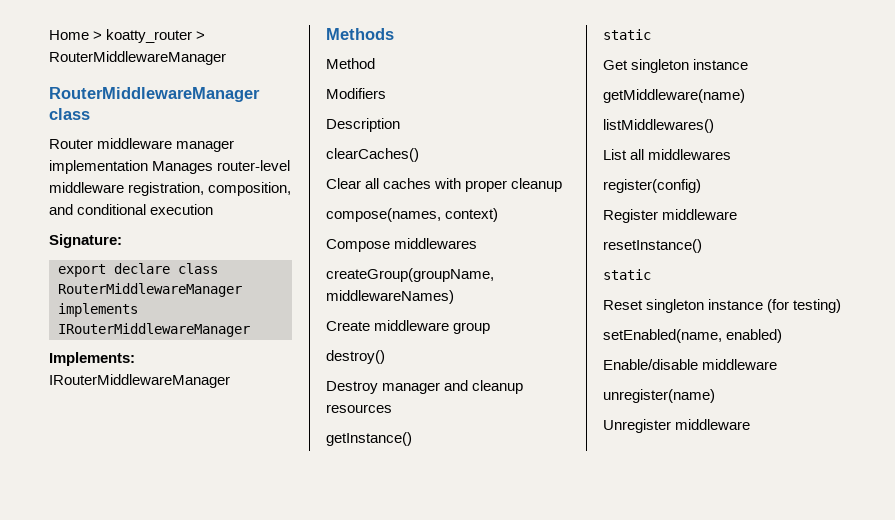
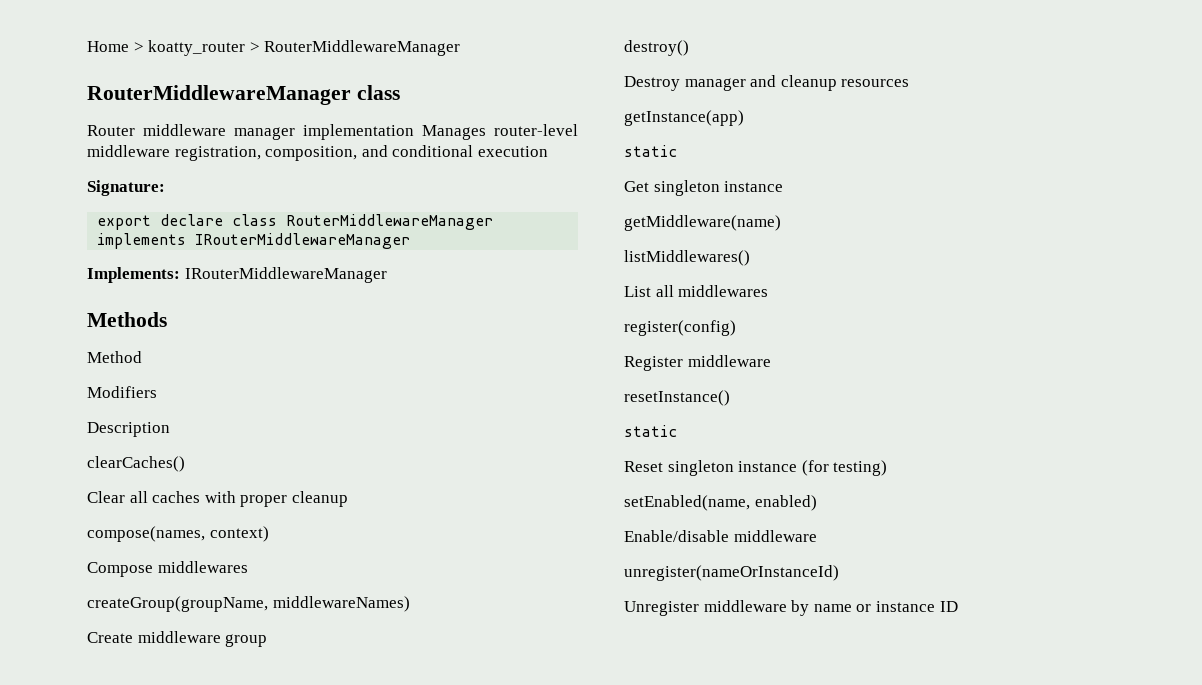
[326,432,412,446] getInstance() -> [624,110,744,126] getInstance(app)
[603,389,715,403] unregister(name) -> [624,565,839,581] unregister(nameOrInstanceId)
(751, 424) none -> [791,600,958,616] by name or instance ID

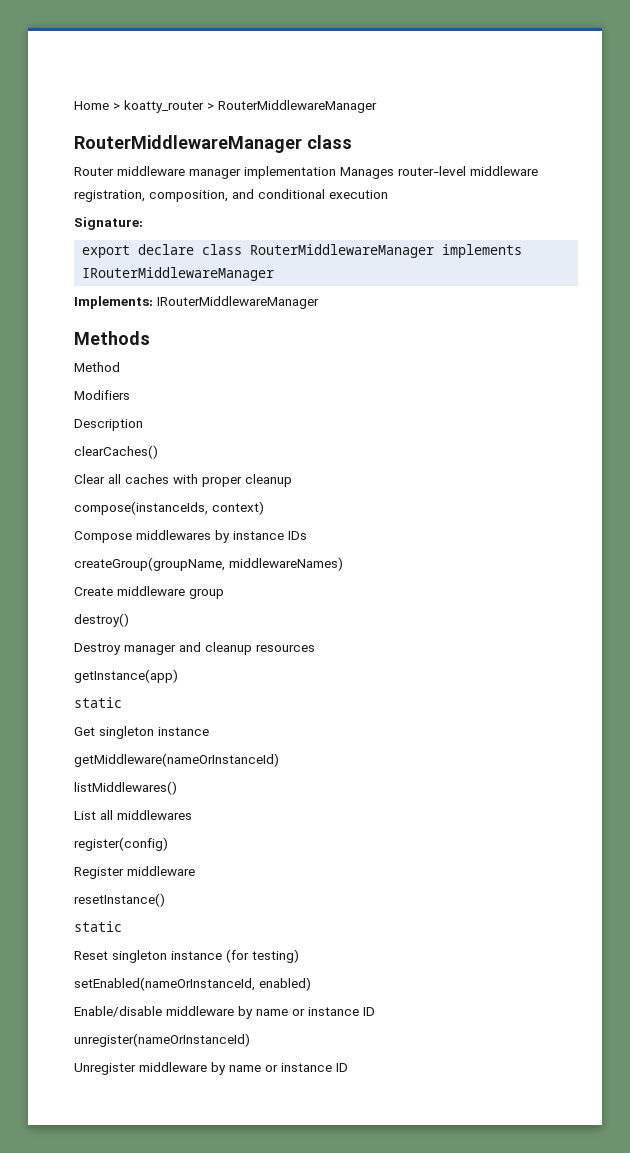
[87,526,205,542] compose(names, -> [74,501,208,515] compose(instanceIds,
(248, 567) none -> [215,530,307,543] by instance IDs
[624,215,781,231] getMiddleware(name) -> [74,753,279,767] getMiddleware(nameOrInstanceId)
[624,495,750,511] setEnabled(name, -> [74,977,255,991] setEnabled(nameOrInstanceId,
(817, 536) none -> [238,1006,375,1019] by name or instance ID

